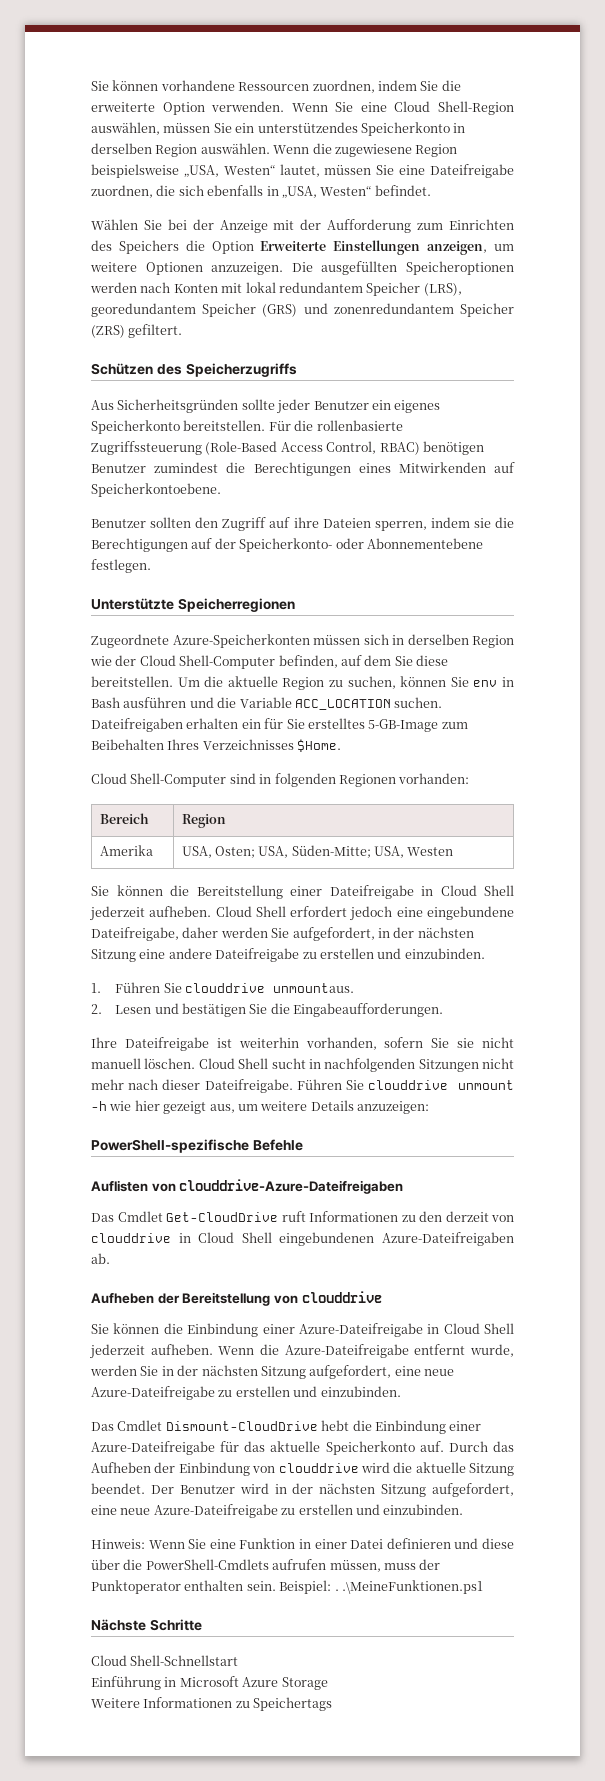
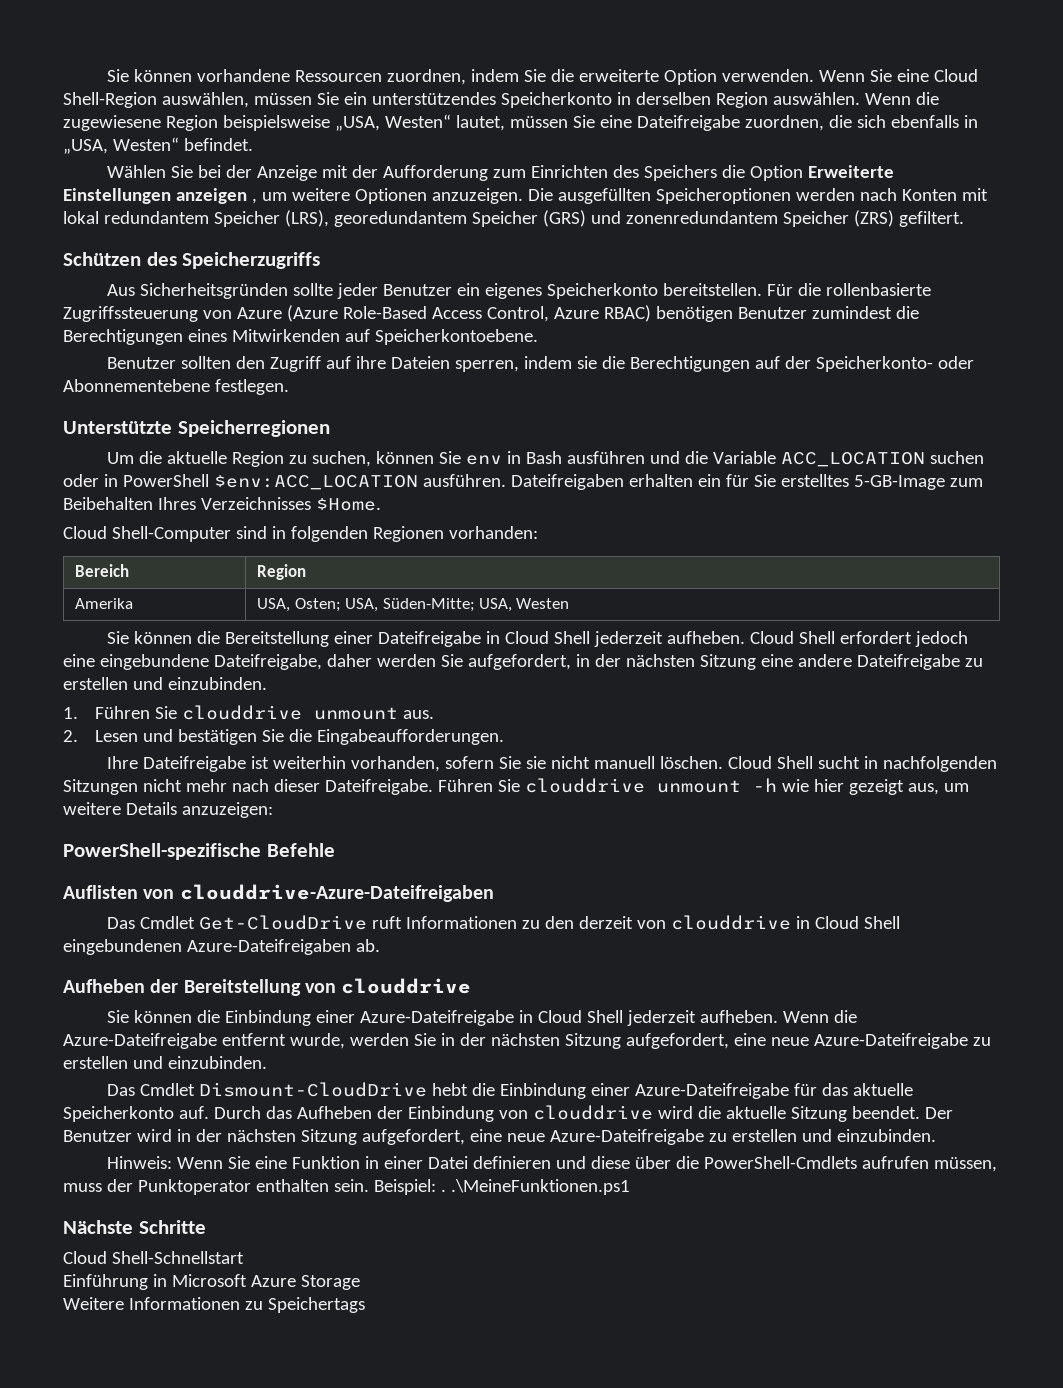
[427,241,488,255] anzeigen, -> [175,188,257,204] anzeigen ,
[205,441,278,455] (Role-Based -> [202,305,427,322] von Azure (Azure Role-Based
(377, 447) none -> [553,307,599,319] Azure
[91,634,514,648] [90,655,448,669] [91,676,173,687] Zugeordnete Azure-Speicherkonten müssen sich in derselben Region wie der Cloud Shell-Computer befinden, auf dem Sie diese bereitstellen. -> (330, 428) none
[394,697,443,708] suchen. -> [929,451,984,464] [63,474,506,490] suchen oder in PowerShell $env:ACC_LOCATION ausführen.
[272,983,354,993] unmountaus. -> [313,707,434,720] unmount aus.

